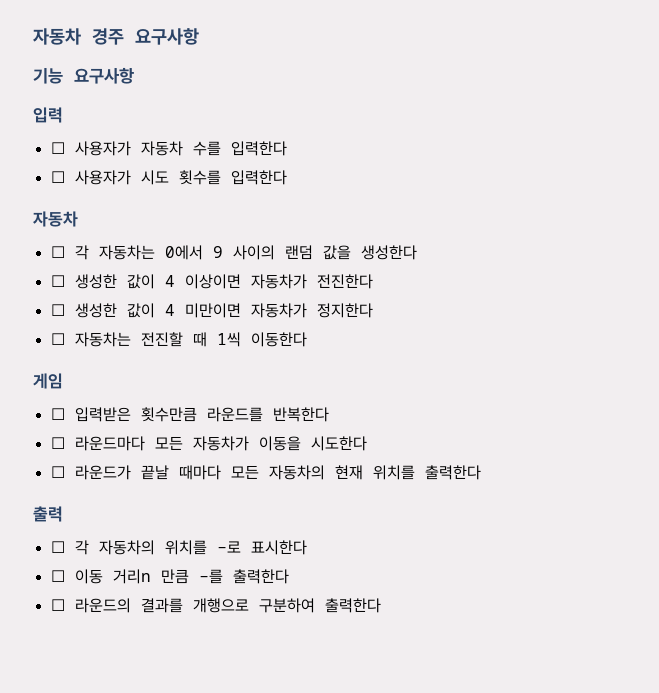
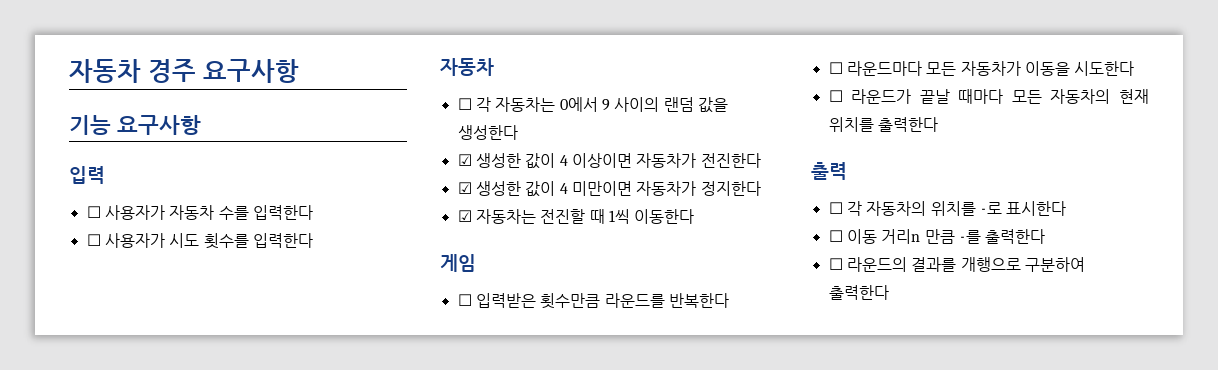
[50,275,65,287] ☐ -> [457,154,472,166] ☑
[50,304,65,316] ☐ -> [457,182,472,194] ☑
[50,333,65,345] ☐ -> [457,210,472,222] ☑

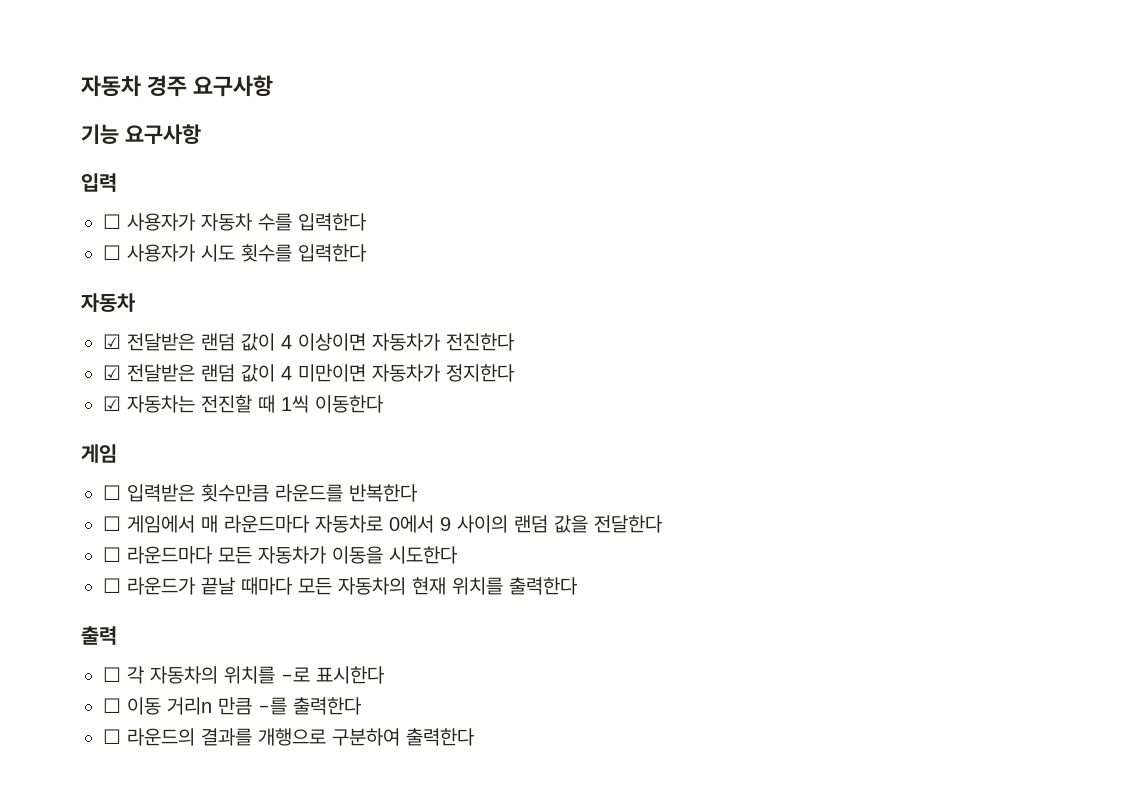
[457,97,728,113] [457,125,518,140] [457,153,521,168] ☐ 각 자동차는 0에서 9 사이의 랜덤 값을 생성한다 // ☑ 생성한 -> [103,333,235,351] ☑ 전달받은 랜덤
[475,181,521,196] 생성한 -> [127,364,235,382] 전달받은 랜덤
(729, 300) none -> [103,515,663,533] // ☐ 게임에서 매 라운드마다 자동차로 0에서 9 사이의 랜덤 값을 전달한다

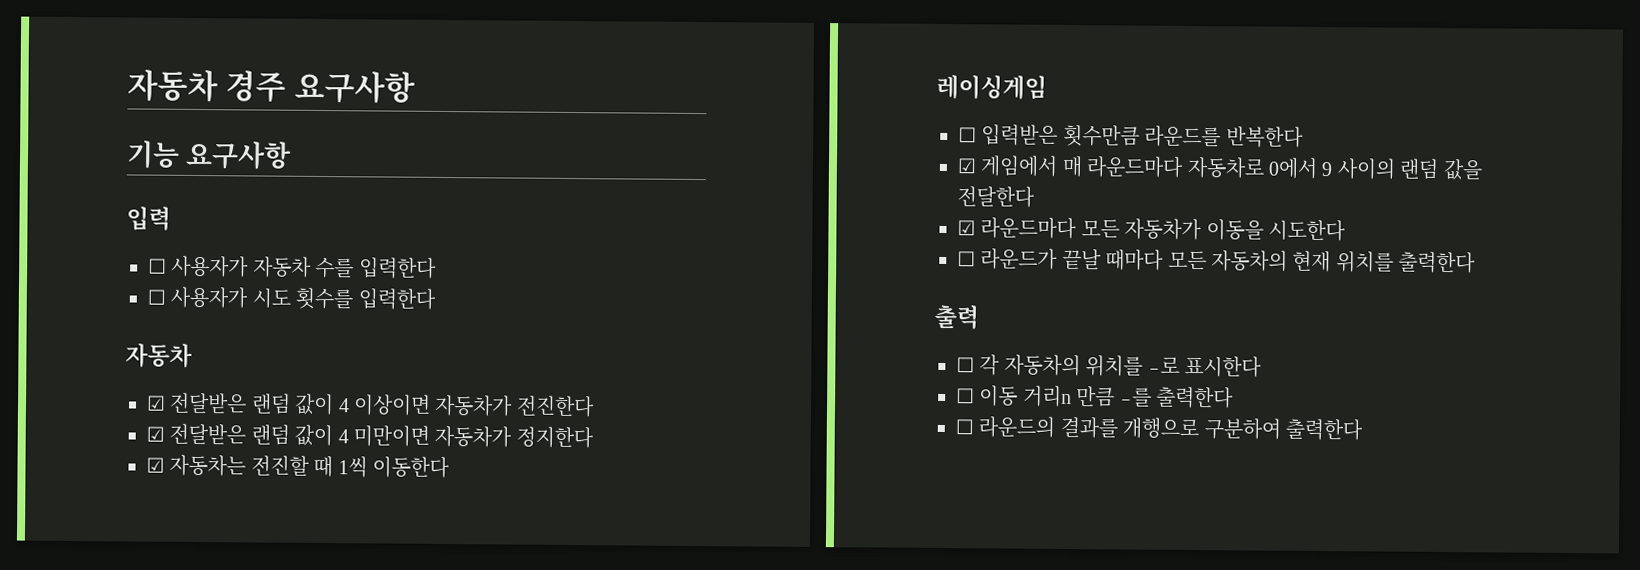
[81,444,117,463] 게임 -> [936,74,1047,100] 레이싱게임
[103,516,121,531] ☐ -> [957,158,977,174] ☑
[103,547,121,562] ☐ -> [957,220,976,236] ☑

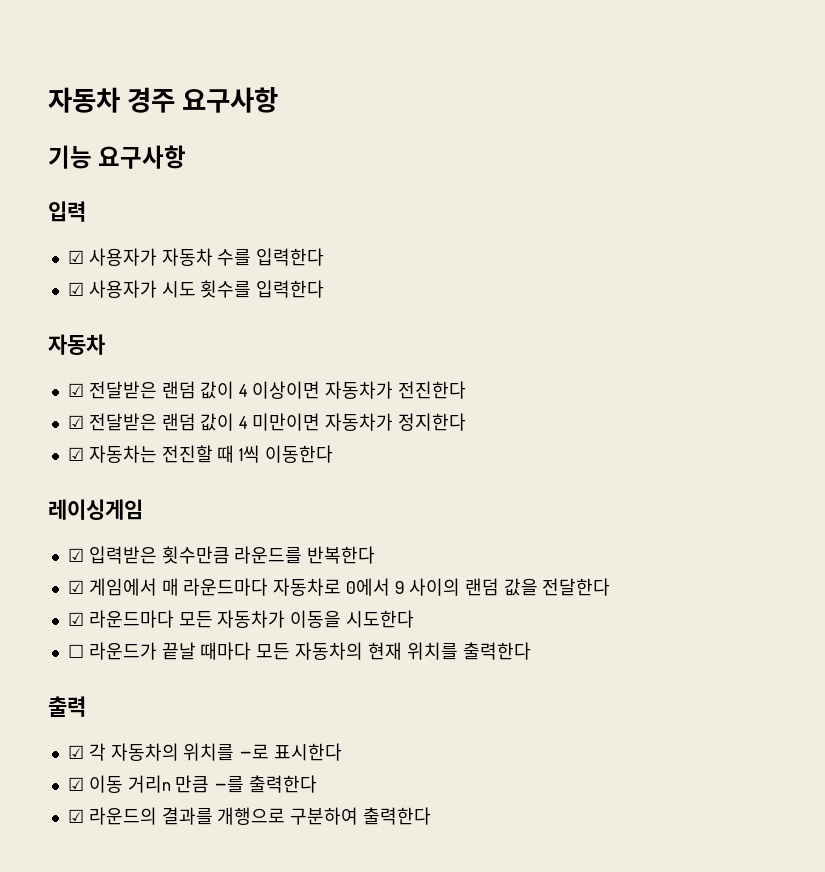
[148,258,167,274] ☐ -> [67,250,84,264] ☑
[147,289,166,305] ☐ -> [67,282,84,296] ☑
[958,127,977,143] ☐ -> [67,548,84,562] ☑
[956,357,975,373] ☐ -> [67,745,84,759] ☑
[956,388,975,404] ☐ -> [67,777,84,791] ☑
[955,419,974,435] ☐ -> [67,809,84,823] ☑

